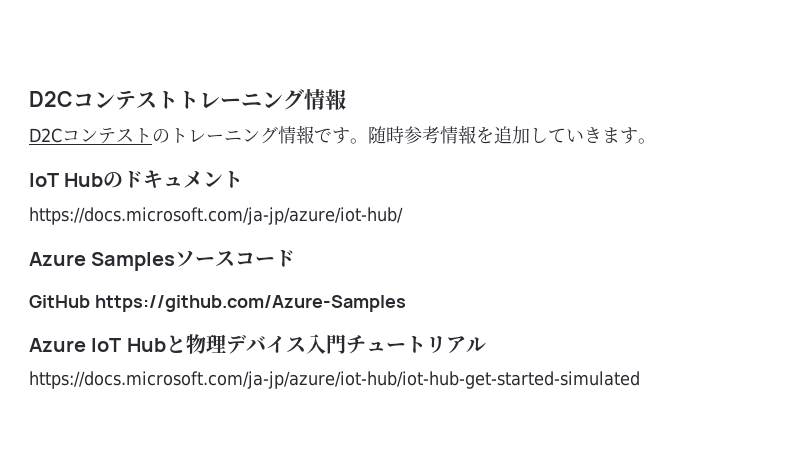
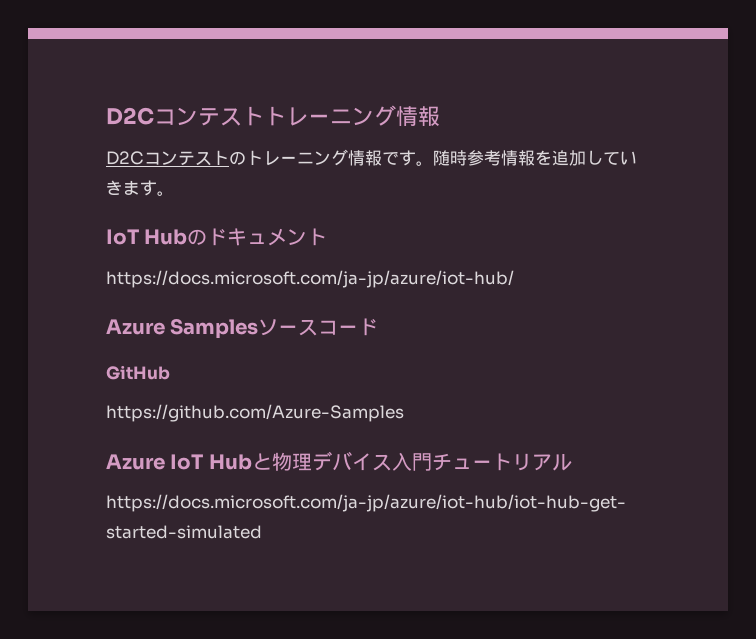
(90, 301) none -> (170, 372) //

